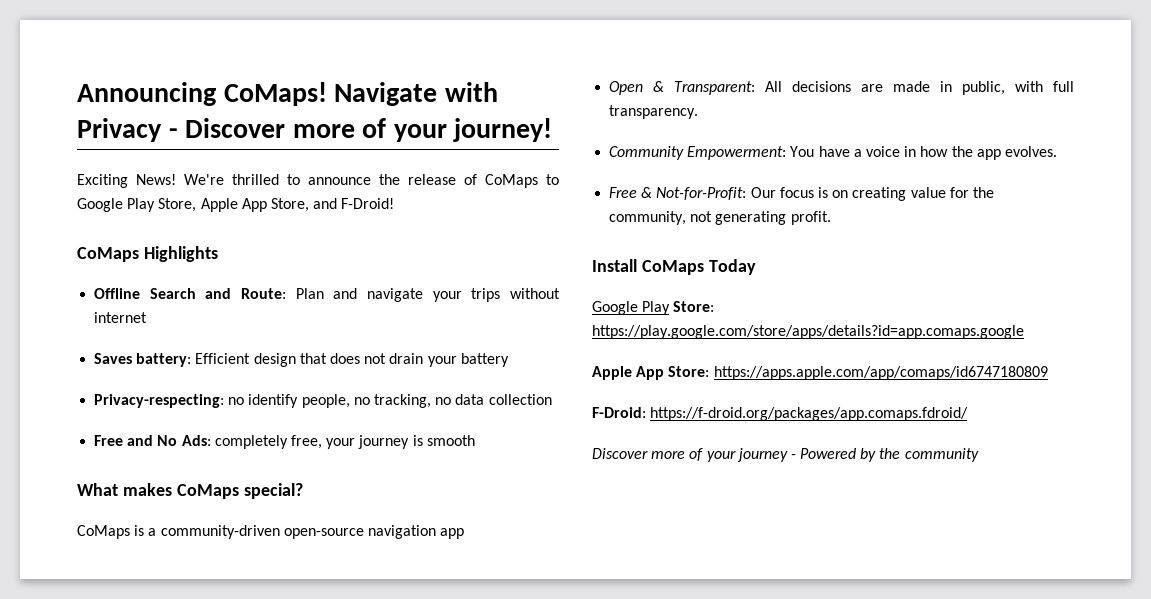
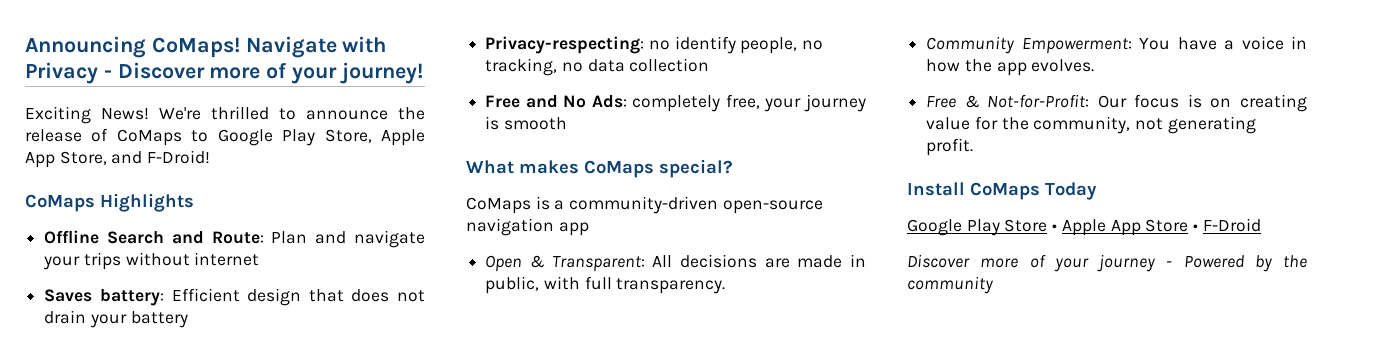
[673,301,715,312] [592,325,1024,339] [592,366,1048,380] [592,407,969,421] Store: https://play.google.com/store/apps/details?id=app.comaps.google // Apple App Store: https://apps.apple.com/app/comaps/id6747180809 // F-Droid: https://f-droid.org/packages/app.comaps.fdroid/ -> [1004,218,1261,236] Store • Apple App Store • F-Droid

